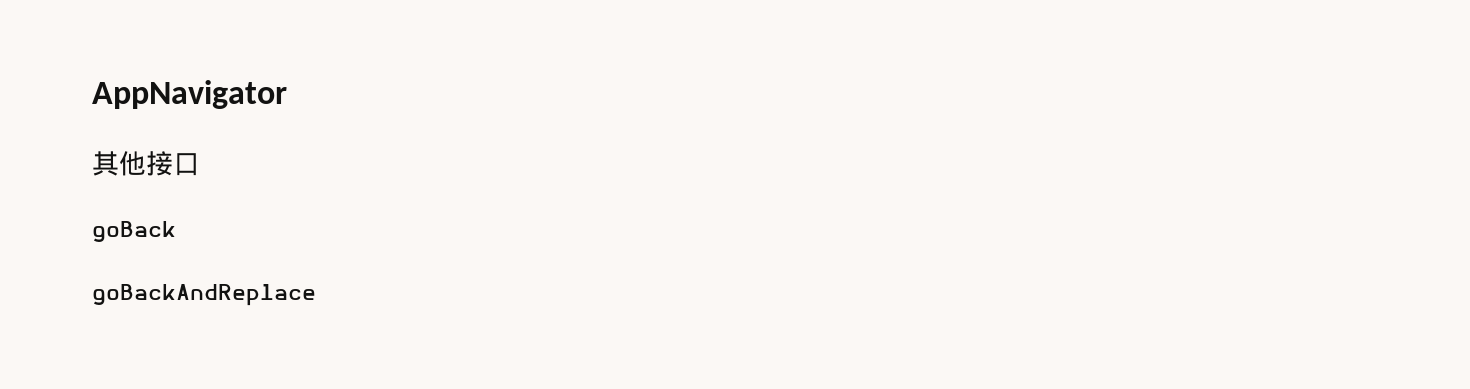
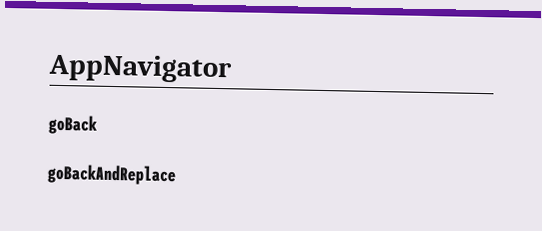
[92,151,200,176] // 其他接口 -> (233, 68) none

